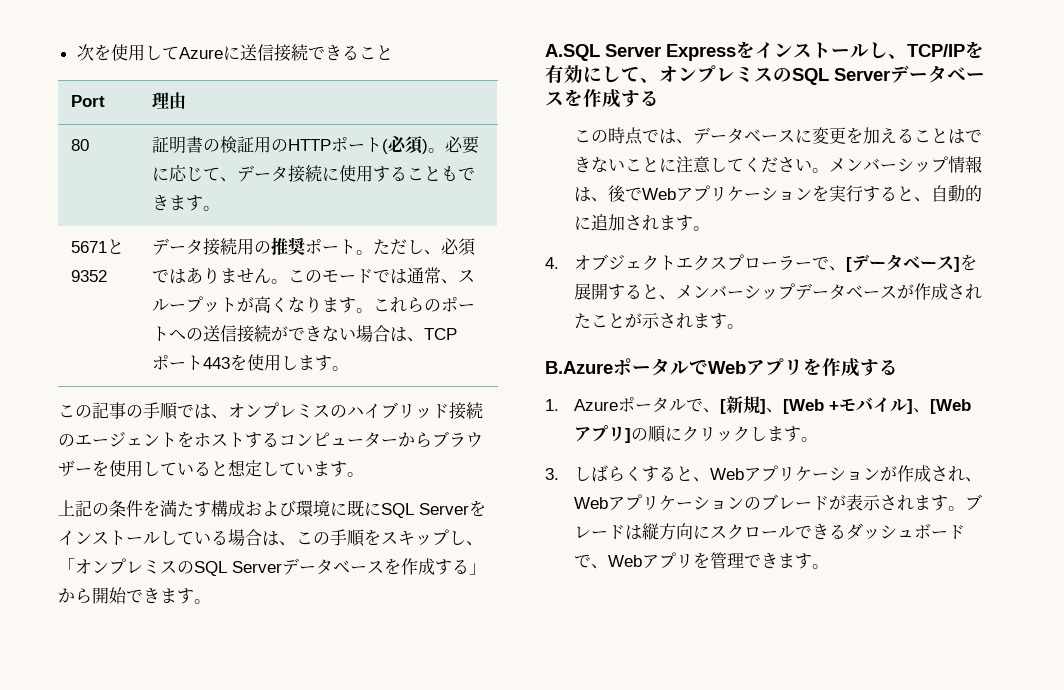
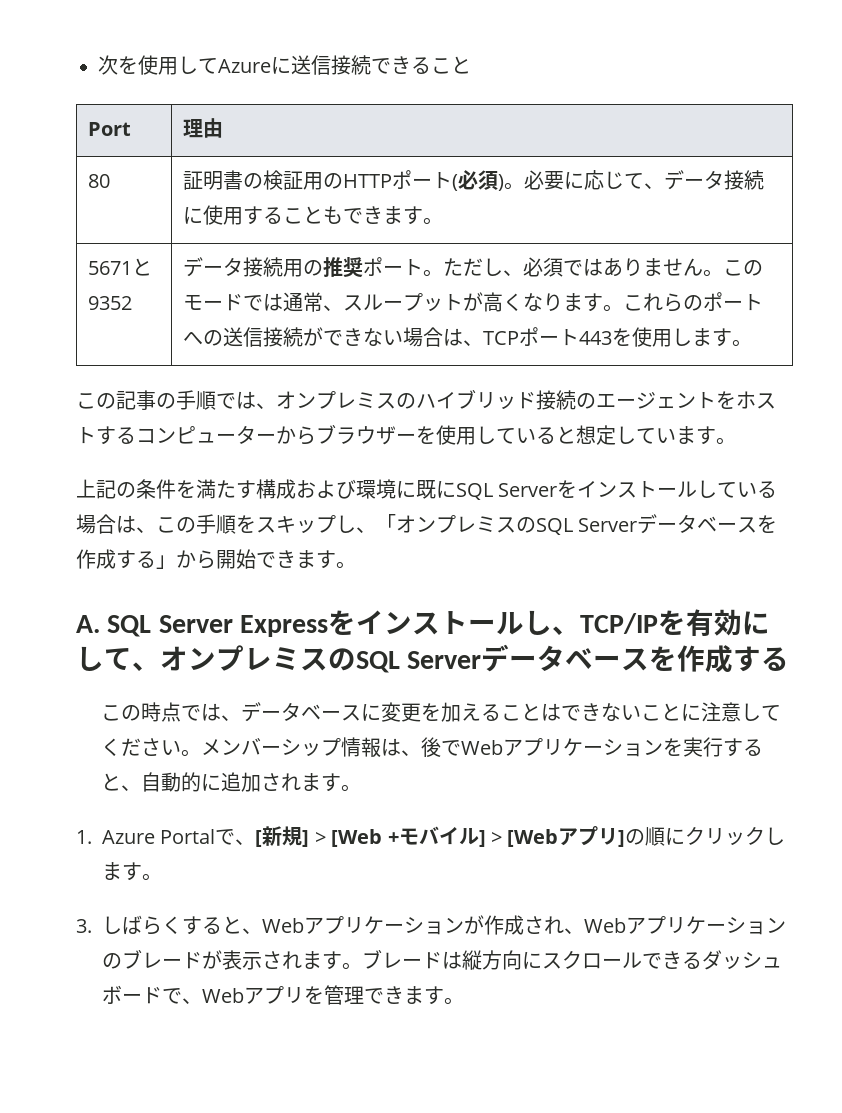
[545,44,600,61] A.SQL -> [76,615,152,637] A. SQL
[545,254,977,272] [573,283,982,300] [573,312,744,329] [545,358,898,377] [545,397,686,413] 4.オブジェクトエクスプローラーで、[データベース]を展開すると、メンバーシップデータベースが作成されたことが示されます。 // B.AzureポータルでWebアプリを作成する // 1. Azureポータル -> [76,829,216,844] 1. Azure Portal
[765,408,783,413] 、 -> [314,832,326,844] >
[912,408,930,413] 、 -> [491,832,502,844] >

